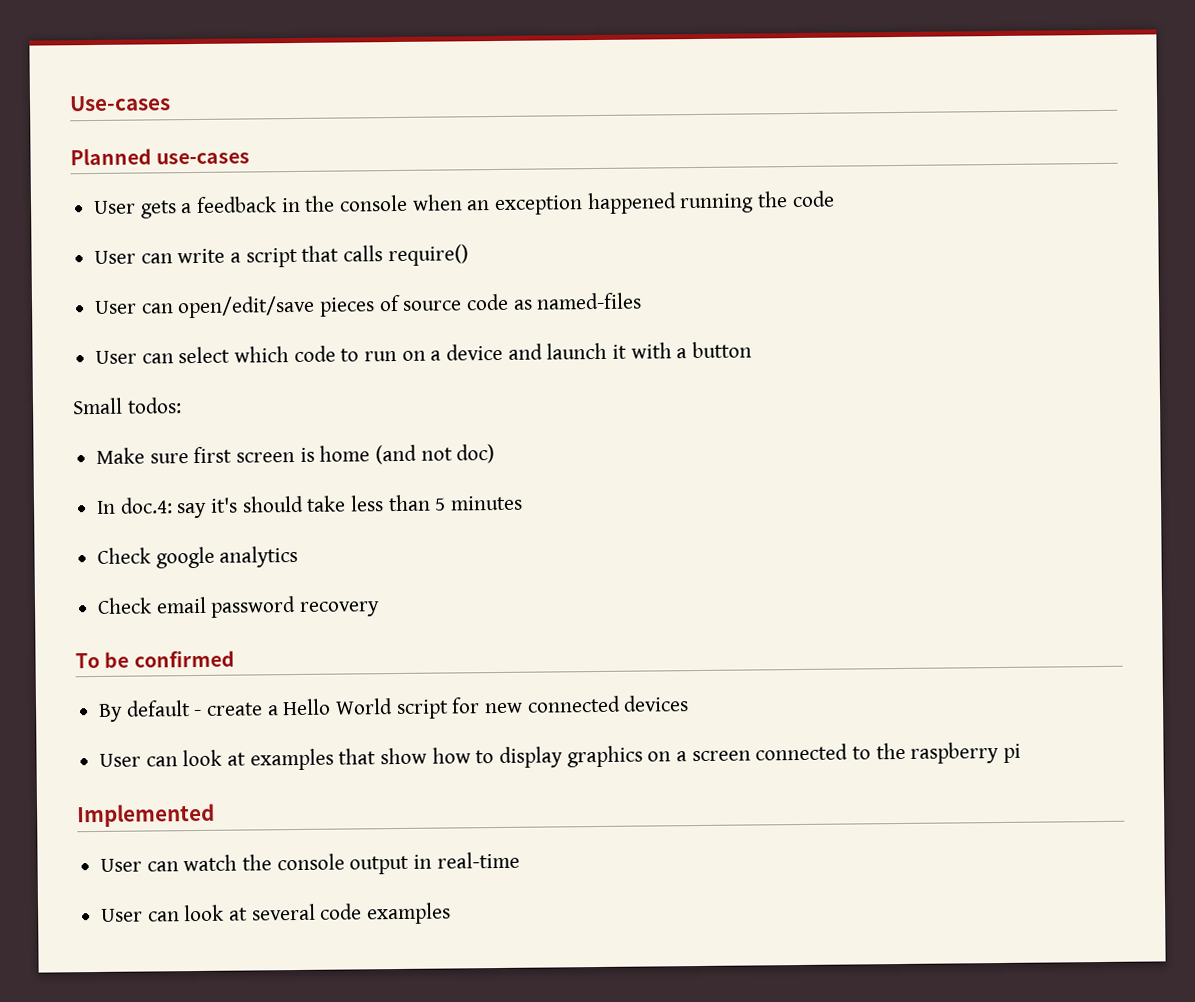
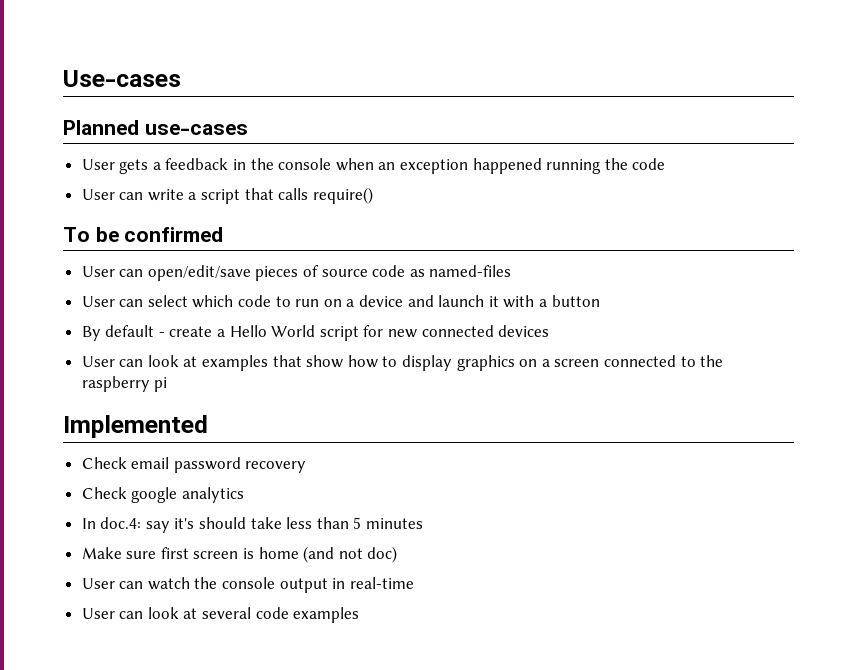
(469, 255) none -> [63,227,224,242] // To be confirmed
[72,397,182,415] [96,444,496,465] [96,494,524,519] [97,545,299,569] [97,596,381,618] [75,650,235,669] // Small todos: // Make sure first screen is home (and not doc) // In doc.4: say it's should take less than 5 minutes // Check google analytics // Check email password recovery // To be confirmed -> (600, 301) none
(215, 815) none -> [81,457,307,473] [81,487,244,503] [81,517,424,533] [81,546,398,563] // Check email password recovery // Check google analytics // In doc.4: say it's should take less than 5 minutes // Make sure first screen is home (and not doc)

